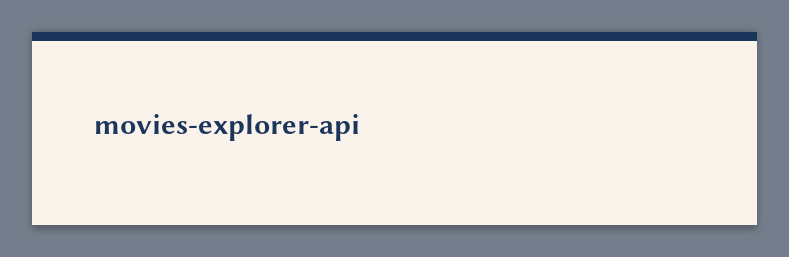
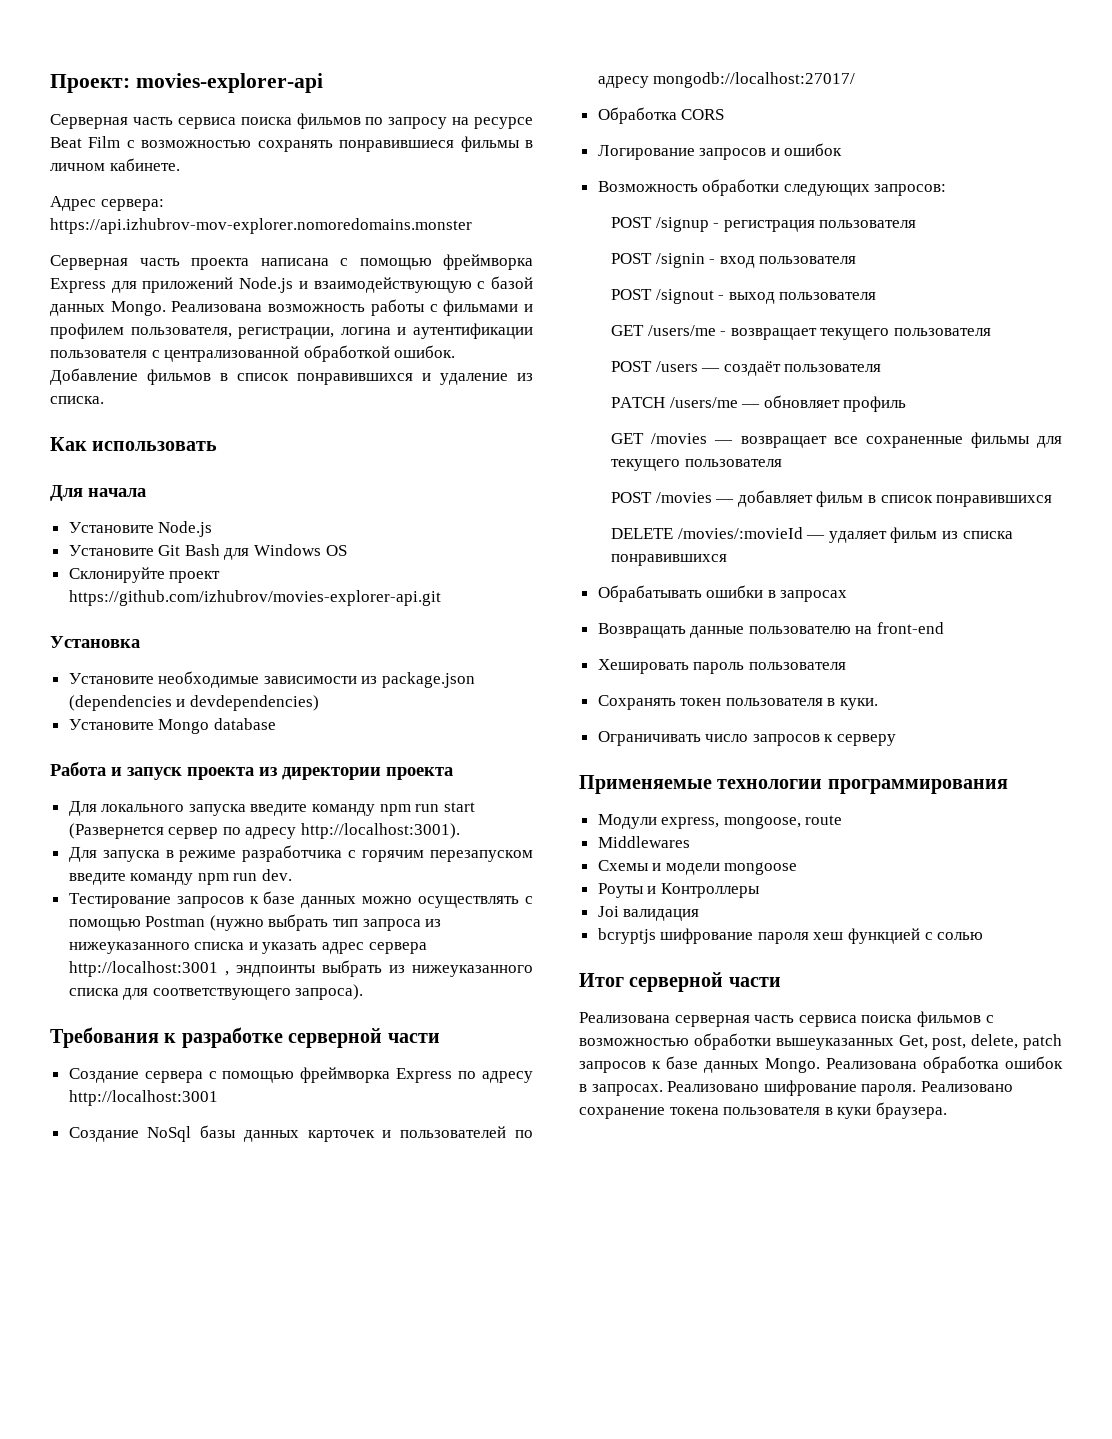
(94, 127) none -> [50,74,130,93] Проект:
(360, 127) none -> [50,113,533,129] [50,136,533,152] [50,158,180,171] [50,196,164,211] [50,218,472,234] [50,254,533,270] [50,276,533,293] [50,299,533,316] [50,323,534,339] [50,345,456,362] [50,368,533,385] [50,396,104,404] [50,437,218,451] [50,485,146,501] [68,521,213,537] [68,544,347,560] [68,567,221,583] [68,590,441,606] [50,636,140,648] [68,671,476,688] [68,695,319,711] [68,718,276,734] [50,762,453,780] [68,801,475,816] [68,823,461,839] [68,845,533,862] [68,869,293,885] [68,891,533,908] [68,914,442,931] [68,942,427,954] [68,960,533,977] [68,984,364,1000] [50,1027,440,1048] [68,1067,533,1083] [68,1090,218,1106] [68,1125,533,1142] [597,72,856,88] [597,107,725,124] [597,143,843,160] [597,179,947,196] [611,217,917,232] [611,253,857,268] [611,289,877,304] [611,325,992,340] [611,361,882,376] [611,395,907,412] [611,432,1062,448] [611,459,782,471] [611,490,1053,507] [611,527,1013,543] [611,554,728,566] [597,585,848,602] [597,622,945,638] [597,659,846,674] [597,695,879,710] [597,731,897,746] [579,775,1008,794] [597,814,843,829] [597,836,690,848] [597,860,798,875] [597,883,760,898] [597,906,700,921] [597,928,984,944] [579,972,781,992] [579,1011,994,1027] [579,1033,1062,1050] [579,1056,1063,1073] [579,1080,1013,1096] [579,1102,947,1119] // Серверная часть сервиса поиска фильмов по запросу на ресурсе Beat Film с возможностью сохранять понравившиеся фильмы в личном кабинете. // Адрес сервера: https://api.izhubrov-mov-explorer.nomoredomains.monster // Серверная часть проекта написана с помощью фреймворка Express для приложений Node.js и взаимодействующую с базой данных Mongo. Реализована возможность работы с фильмами и профилем пользователя, регистрации, логина и аутентификации пользователя с централизованной обработкой ошибок. Добавление фильмов в список понравившихся и удаление из списка. // Как использовать // Для начала // Установите Node.js // Установите Git Bash для Windows OS // Склонируйте проект https://github.com/izhubrov/movies-explorer-api.git // Установка // Установите необходимые зависимости из package.json (dependencies и devdependencies) // Установите Mongo database // Работа и запуск проекта из директории проекта // Для локального запуска введите команду npm run start (Развернется сервер по адресу http://localhost:3001). // Для запуска в режиме разработчика с горячим перезапуском введите команду npm run dev. // Тестирование запросов к базе данных можно осуществлять с помощью Postman (нужно выбрать тип запроса из нижеуказанного списка и указать адрес сервера http://localhost:3001 , эндпоинты выбрать из нижеуказанного списка для соответствующего запроса). // Требования к разработке серверной части // Создание сервера с помощью фреймворка Express по адресу http://localhost:3001 // Создание NoSql базы данных карточек и пользователей по адресу mongodb://localhost:27017/ // Обработка CORS // Логирование запросов и ошибок // Возможность обработки следующих запросов: // POST /signup - регистрация пользователя // POST /signin - вход пользователя // POST /signout - выход пользователя // GET /users/me - возвращает текущего пользователя // POST /users — создаёт пользователя // PATCH /users/me — обновляет профиль // GET /movies — возвращает все сохраненные фильмы для текущего пользователя // POST /movies — добавляет фильм в список понравившихся // DELETE /movies/:movieId — удаляет фильм из списка понравившихся // Обрабатывать ошибки в запросах // Возвращать данные пользователю на front-end // Хешировать пароль пользователя // Сохранять токен пользователя в куки. // Ограничивать число запросов к серверу // Применяемые технологии программирования // Модули express, mongoose, route // Middlewares // Схемы и модели mongoose // Роуты и Контроллеры // Joi валидация // bcryptjs шифрование пароля хеш функцией с солью // Итог cерверной части // Реализована серверная часть сервиса поиска фильмов с возможностью обработки вышеуказанных Get, post, delete, patch запросов к базе данных Mongo. Реализована обработка ошибок в запросах. Реализовано шифрование пароля. Реализовано сохранение токена пользователя в куки браузера.

